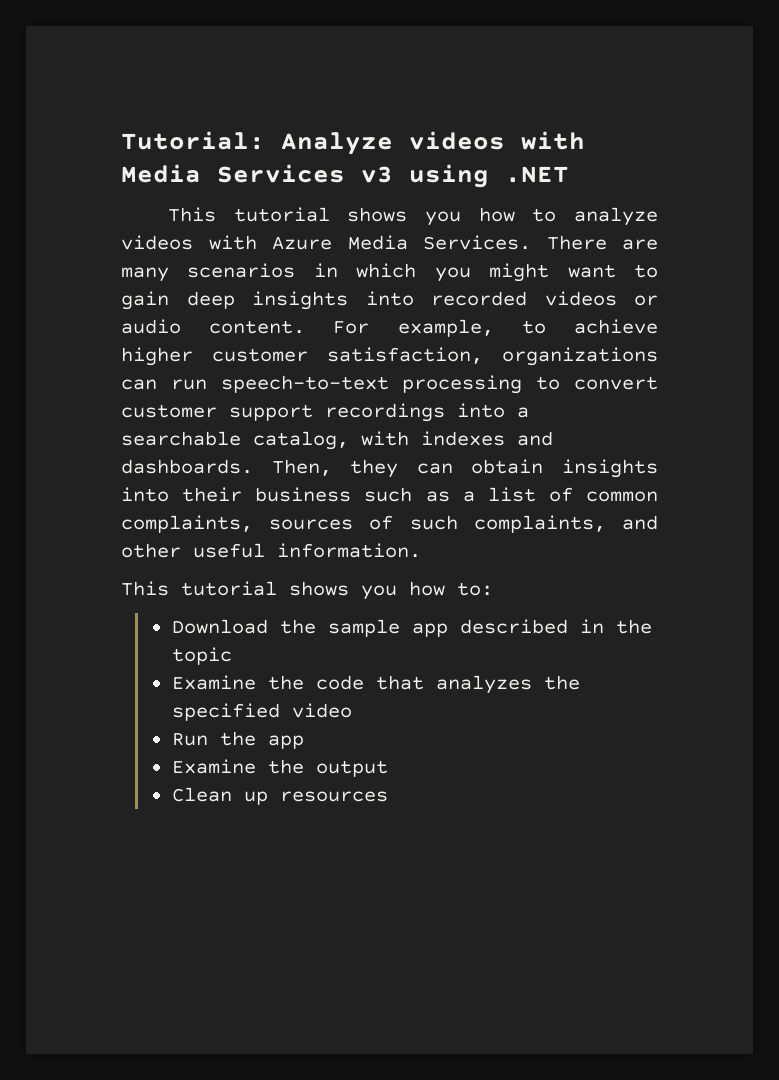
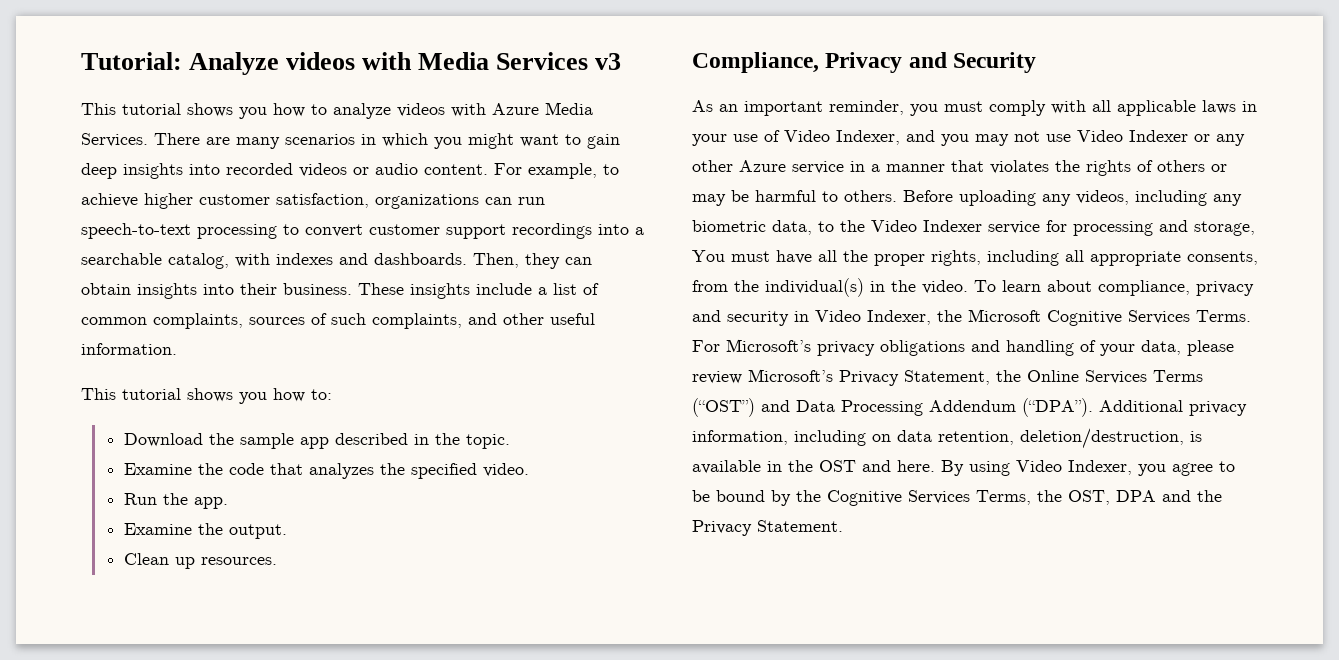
[409,164,569,188] using .NET -> (622, 61) none
[255,487,450,502] business such as -> [283,283,532,299] business. These insights include
[171,647,232,665] topic -> [465,434,510,449] topic.
[291,703,352,718] video -> [482,463,529,477] video.
[267,735,304,749] [171,759,388,777] app // Examine the output -> [193,497,228,509] [123,523,287,539] app. // Examine the output.
[279,791,388,802] resources -> [200,557,277,565] [692,52,1037,73] [692,100,1257,116] [692,130,1245,146] [692,160,1227,176] [692,190,1242,206] [692,220,1255,236] [692,250,1258,266] [692,278,1254,297] [692,309,1251,326] [692,339,1234,356] [692,369,1203,386] [692,398,1247,417] [692,428,1202,449] [692,460,1235,476] [692,490,1222,506] [692,520,843,536] resources. // Compliance, Privacy and Security // As an important reminder, you must comply with all applicable laws in your use of Video Indexer, and you may not use Video Indexer or any other Azure service in a manner that violates the rights of others or may be harmful to others. Before uploading any videos, including any biometric data, to the Video Indexer service for processing and storage, You must have all the proper rights, including all appropriate consents, from the individual(s) in the video. To learn about compliance, privacy and security in Video Indexer, the Microsoft Cognitive Services Terms. For Microsoft’s privacy obligations and handling of your data, please review Microsoft’s Privacy Statement, the Online Services Terms (“OST”) and Data Processing Addendum (“DPA”). Additional privacy information, including on data retention, deletion/destruction, is available in the OST and here. By using Video Indexer, you agree to be bound by the Cognitive Services Terms, the OST, DPA and the Privacy Statement.

